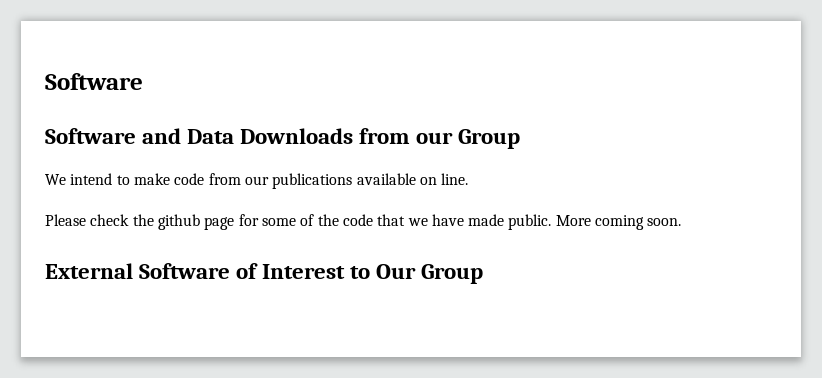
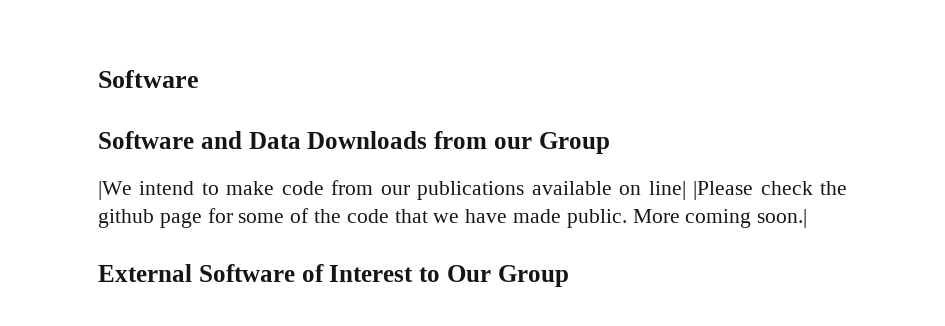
[45,174,66,185] We -> [98,181,132,200] |We
[441,173,469,185] [45,214,86,226] line. // Please -> [648,181,754,200] line| |Please
[647,218,682,226] soon. -> [757,209,808,228] soon.|

